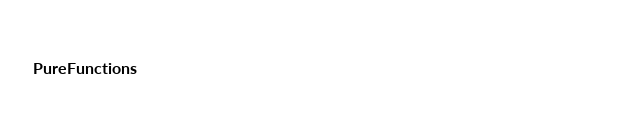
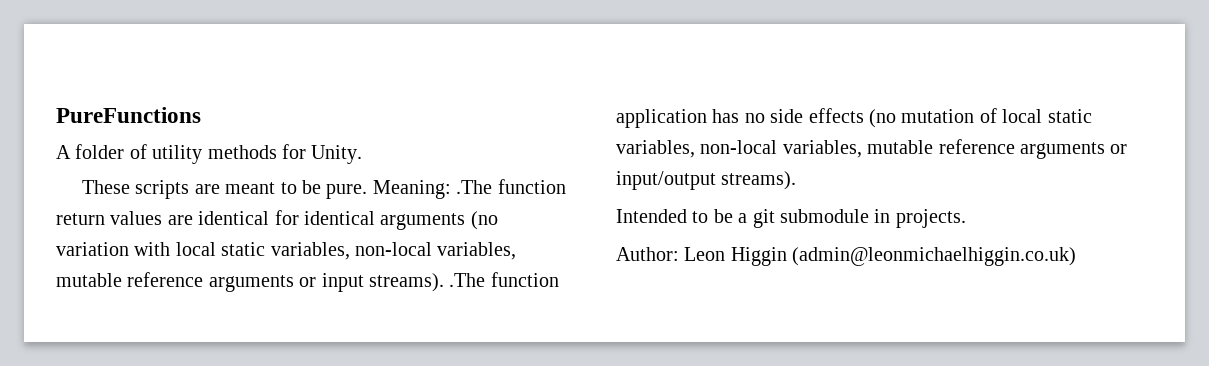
(137, 68) none -> [56,144,363,164] [82,179,566,199] [56,210,498,230] [56,242,517,260] [56,272,559,292] [616,108,1092,128] [616,139,1128,159] [616,171,797,190] [616,209,966,228] [616,247,1077,266] // A folder of utility methods for Unity. // These scripts are meant to be pure. Meaning: .The function return values are identical for identical arguments (no variation with local static variables, non-local variables, mutable reference arguments or input streams). .The function application has no side effects (no mutation of local static variables, non-local variables, mutable reference arguments or input/output streams). // Intended to be a git submodule in projects. // Author: Leon Higgin (admin@leonmichaelhiggin.co.uk)

